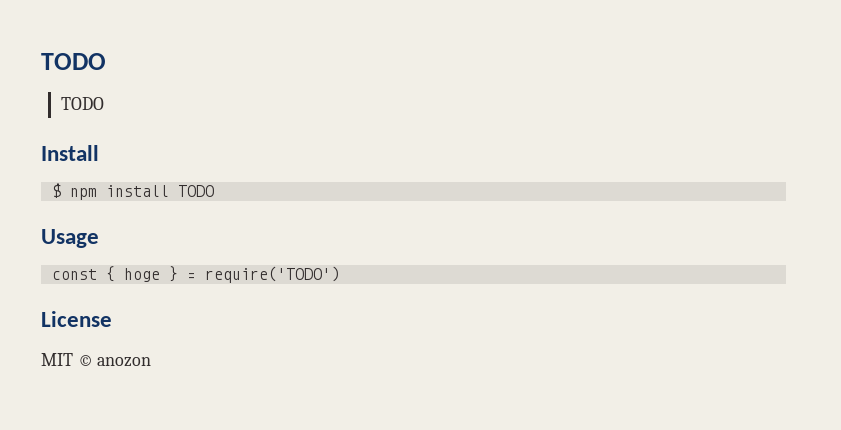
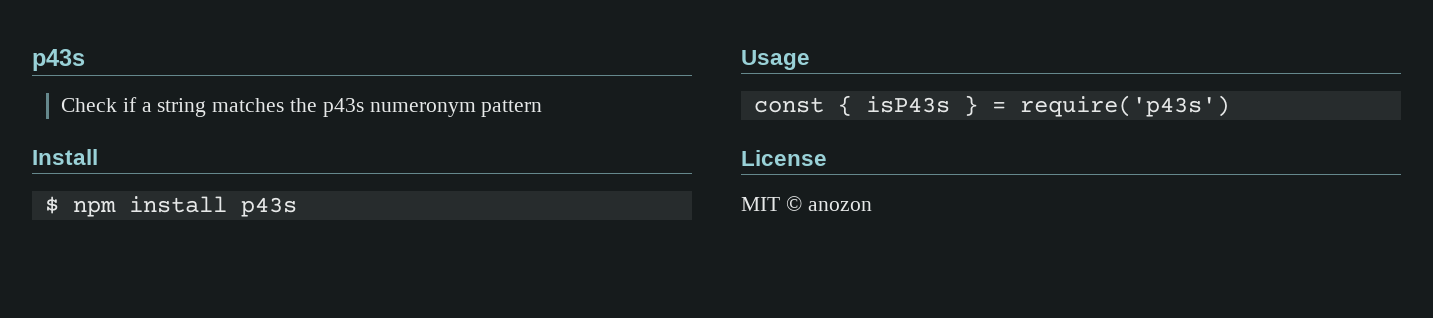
[41,53,106,70] [60,97,104,110] TODO // TODO -> [32,49,85,71] [60,97,543,117] p43s // Check if a string matches the p43s numeronym pattern
[177,185,214,197] TODO -> [240,197,297,217] p43s
[123,268,160,282] hoge -> [865,96,950,113] isP43s
[204,266,340,283] require('TODO') -> [1019,95,1230,117] require('p43s')

